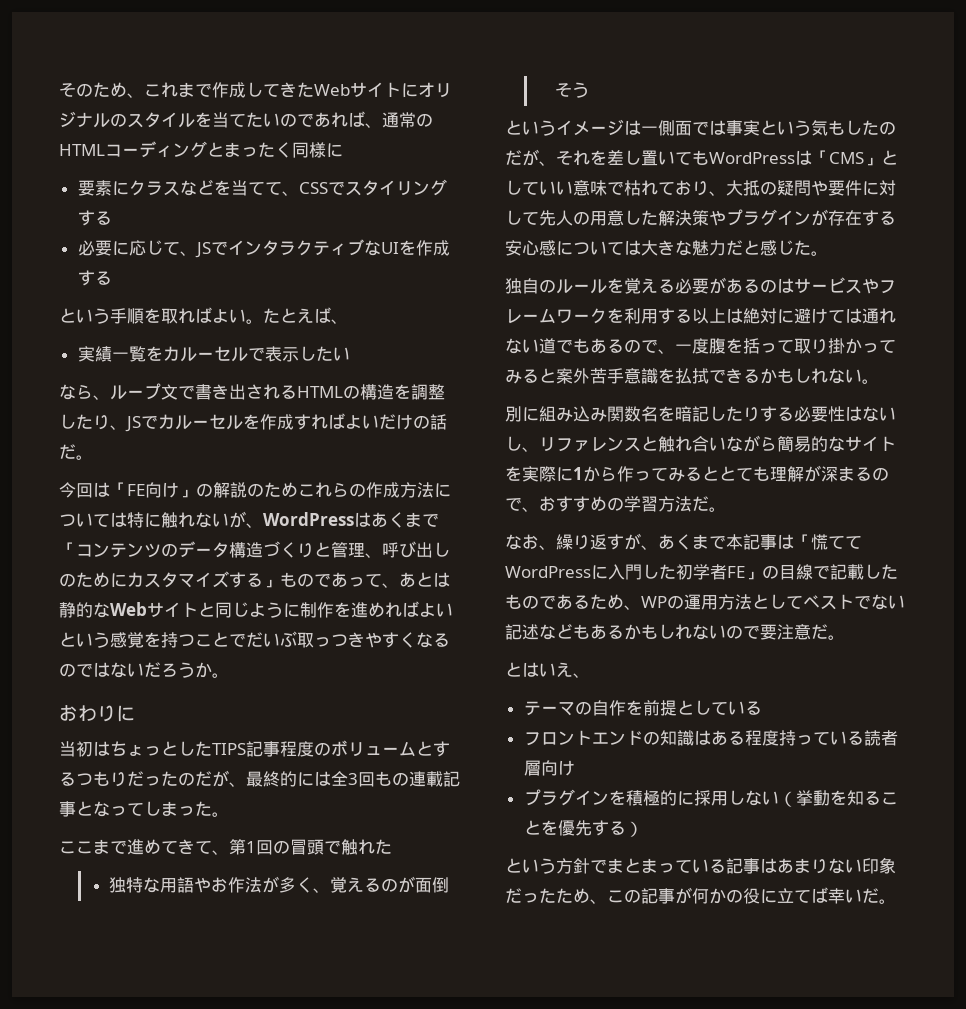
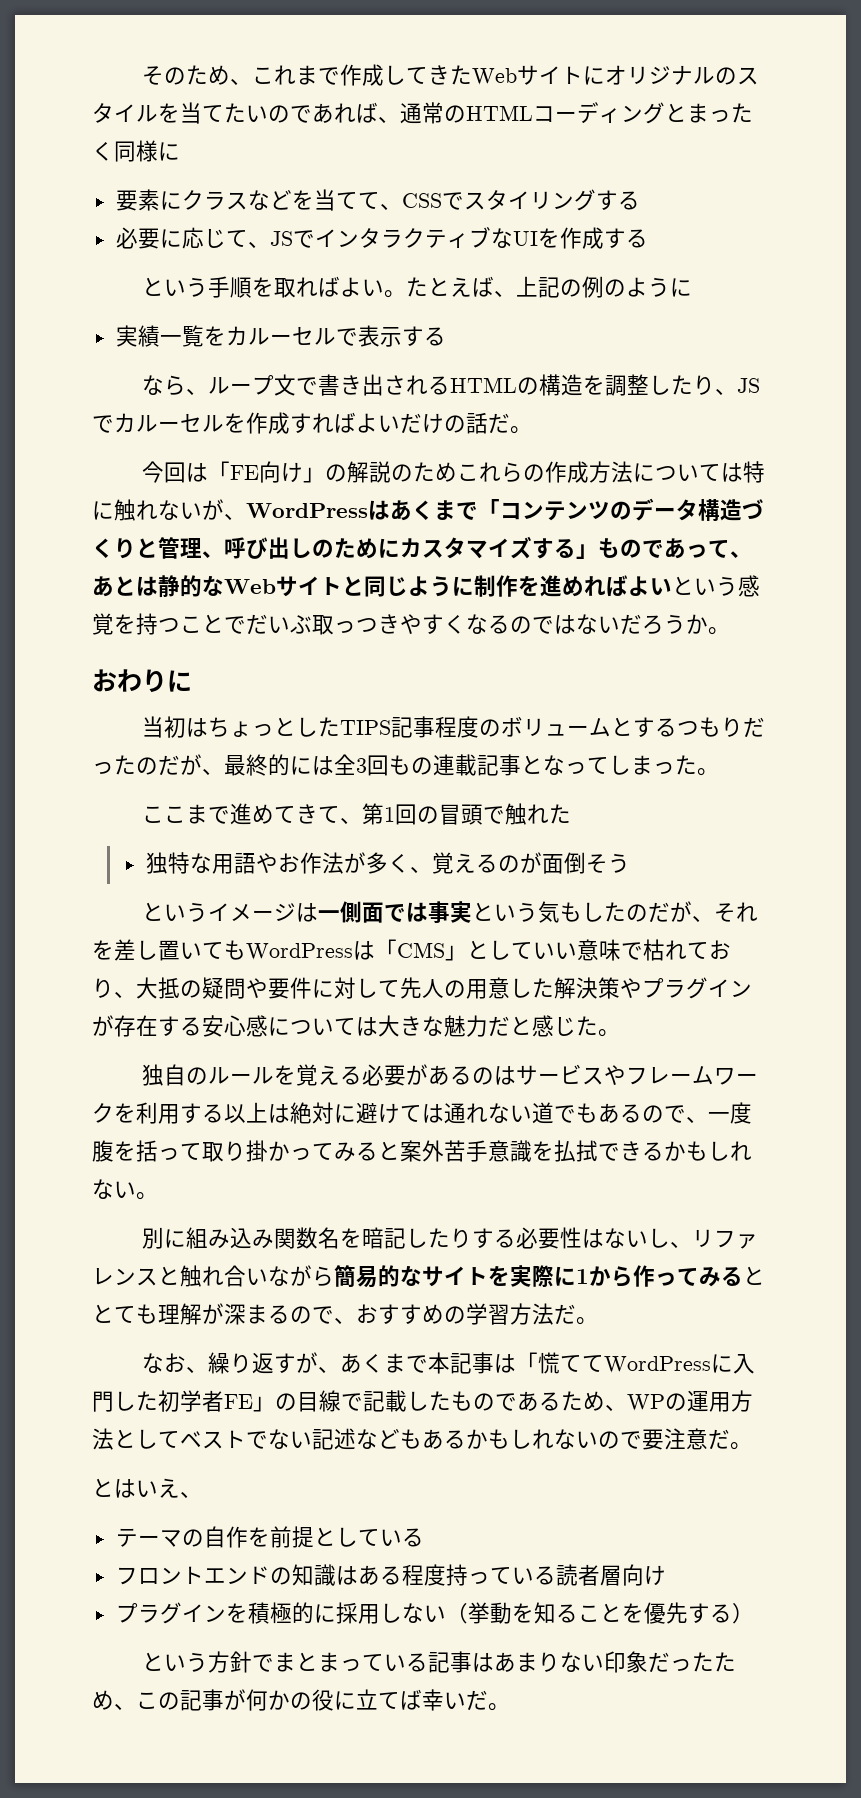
(348, 321) none -> [516,276,693,298] 上記の例のように
[298,346,350,361] したい -> [401,326,446,346] する

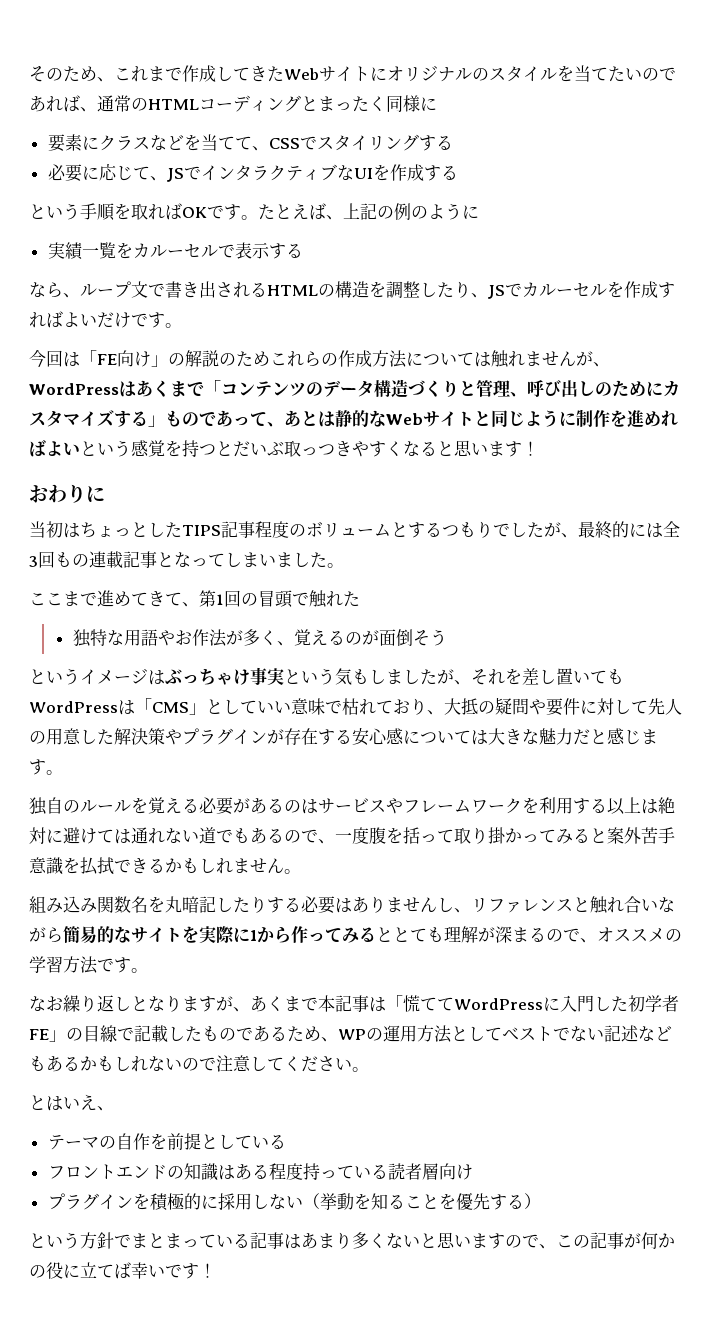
[340,277,385,297] よい -> [182,204,241,220] OKです
[444,412,510,434] の話だ -> [131,312,165,328] です
[743,461,766,483] [92,499,202,521] 特に触れない -> [491,350,576,368] 触れません
[180,614,246,634] ことで -> [216,441,233,456] と
[510,614,730,635] のではないだろうか。 -> [437,440,539,457] と思います！
[743,717,766,737] [92,755,180,775] だったのだ -> [493,522,544,538] でした
[653,762,675,774] っ -> [259,552,310,567] いまし
[318,901,429,923] 一側面では -> [165,668,250,685] ぶっちゃけ
[604,902,671,922] たのだ -> [386,669,437,685] ました
[576,1016,598,1036] た -> [641,729,658,744] [29,759,46,775] ます
[92,1179,158,1200] [142,1227,187,1249] ない。 // 別に -> [233,858,301,874] ません。 //
(363, 1238) none -> [165,896,182,913] 丸
[560,1227,649,1249] 性はない -> [335,896,437,913] はありません
[356,1304,444,1324] おすすめ -> [597,927,665,942] オススメ
[554,1304,576,1324] だ -> [97,957,131,973] です
[186,1352,275,1374] 、繰り返 -> [63,995,199,1012] 繰り返しとなりま
[642,1428,730,1450] 要注意だ -> [216,1055,352,1072] 注意してください
[560,1651,737,1673] [92,1690,114,1710] ない印象だったため -> [352,1232,539,1249] 多くないと思いますので
[466,1690,510,1711] だ。 -> [165,1263,216,1279] です！

